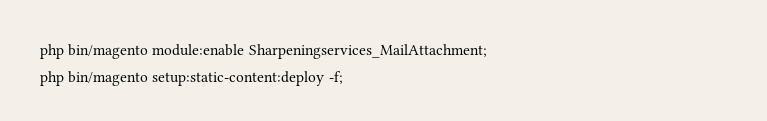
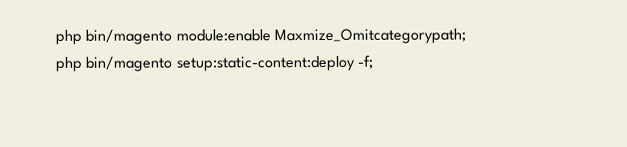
[248,44,487,59] Sharpeningservices_MailAttachment; -> [273,28,466,45] Maxmize_Omitcategorypath;

